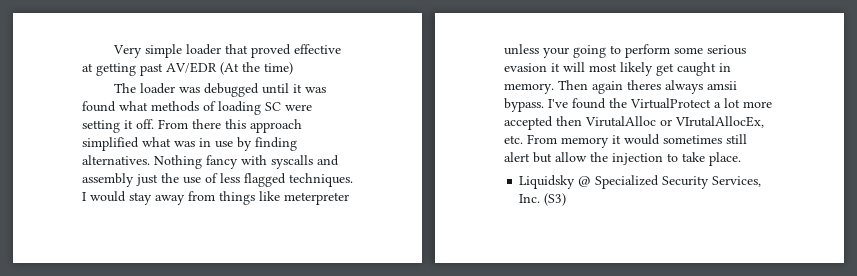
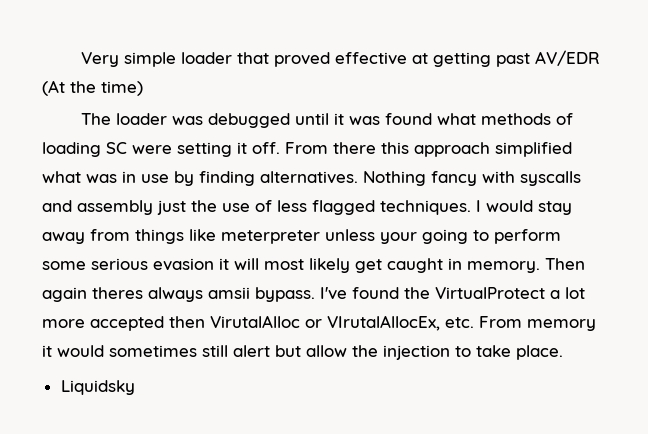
[578,175,762,189] [519,193,567,206] @ Specialized Security Services, Inc. (S3) -> (135, 387) none

